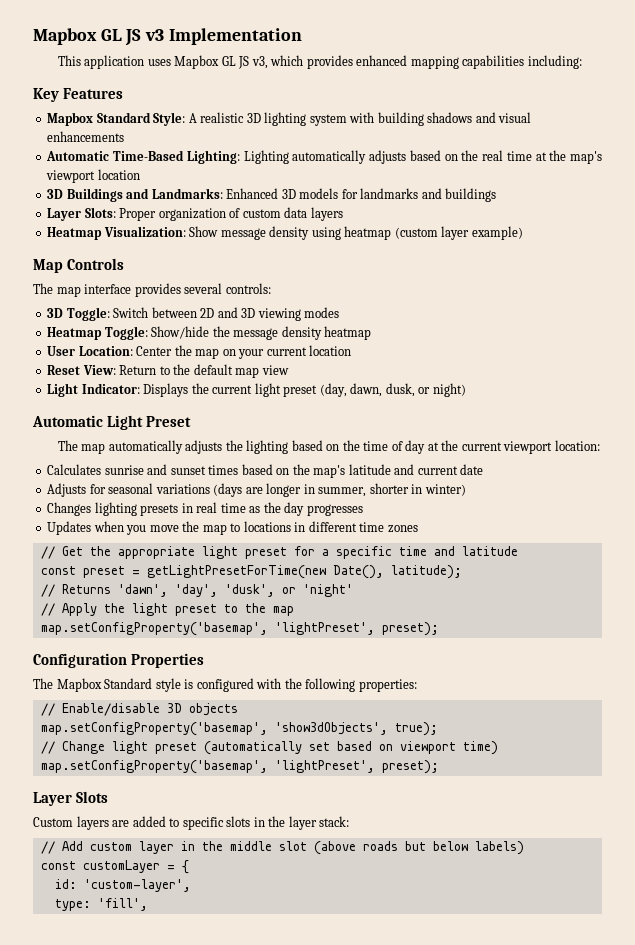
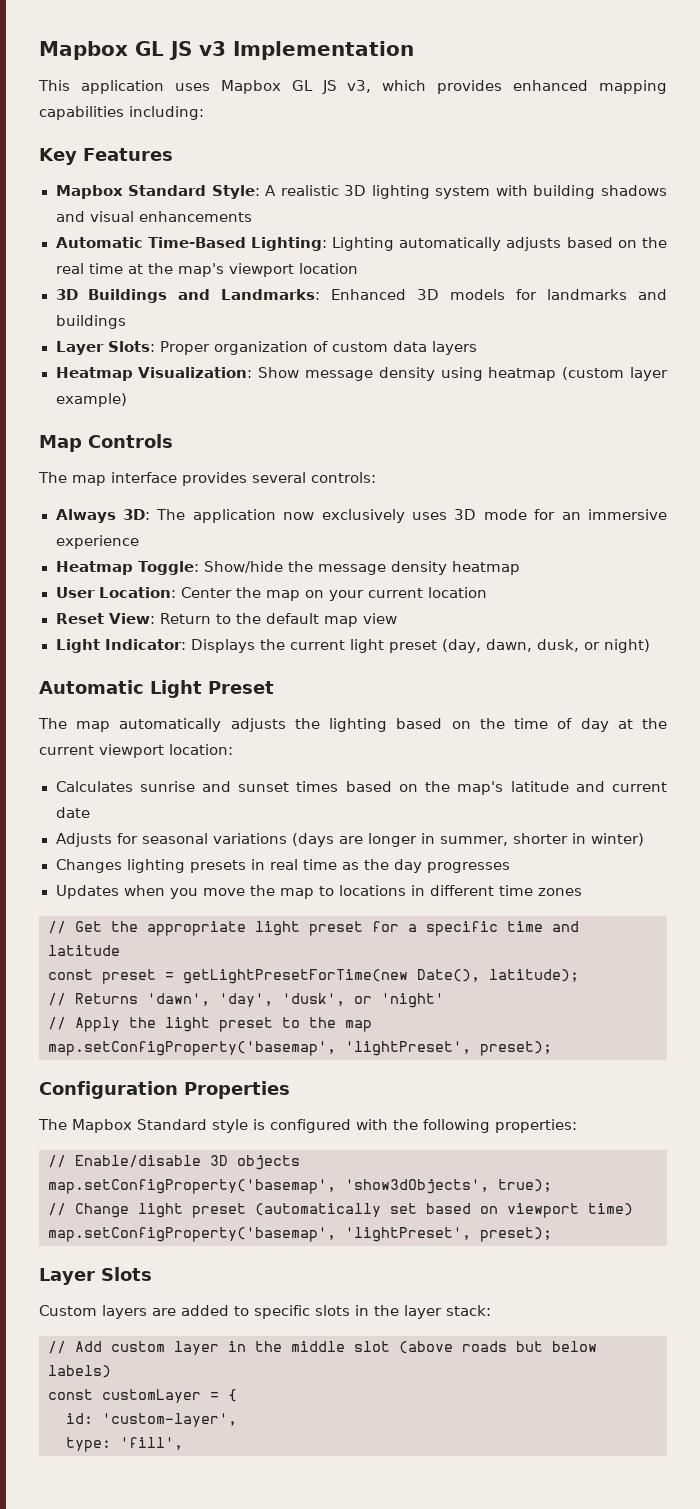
[47,307,340,321] 3D Toggle: Switch between 2D and 3D viewing modes -> [55,509,667,523] [55,535,139,549] Always 3D: The application now exclusively uses 3D mode for an immersive experience

